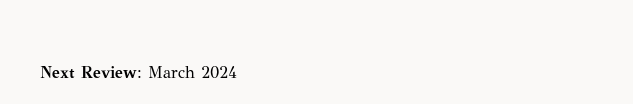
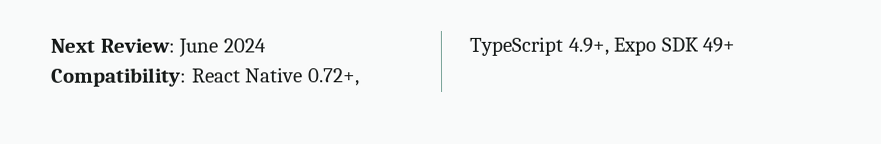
[148,66,195,78] March -> [178,38,219,58] June
(237, 72) none -> [50,67,360,87] [469,36,736,56] // Compatibility: React Native 0.72+, TypeScript 4.9+, Expo SDK 49+

